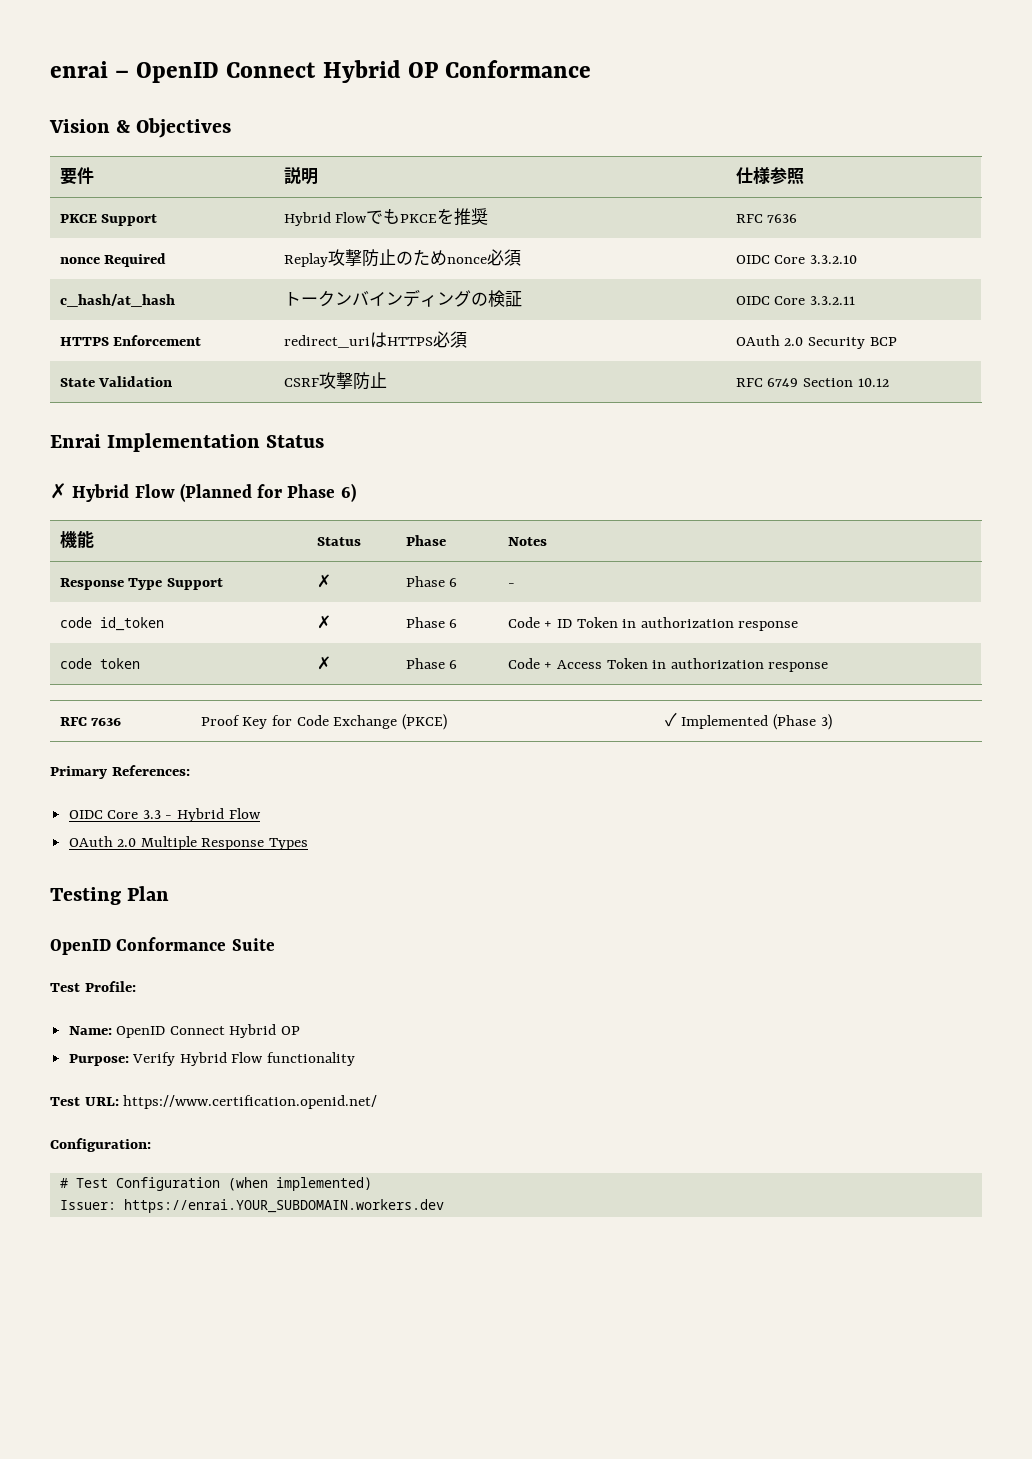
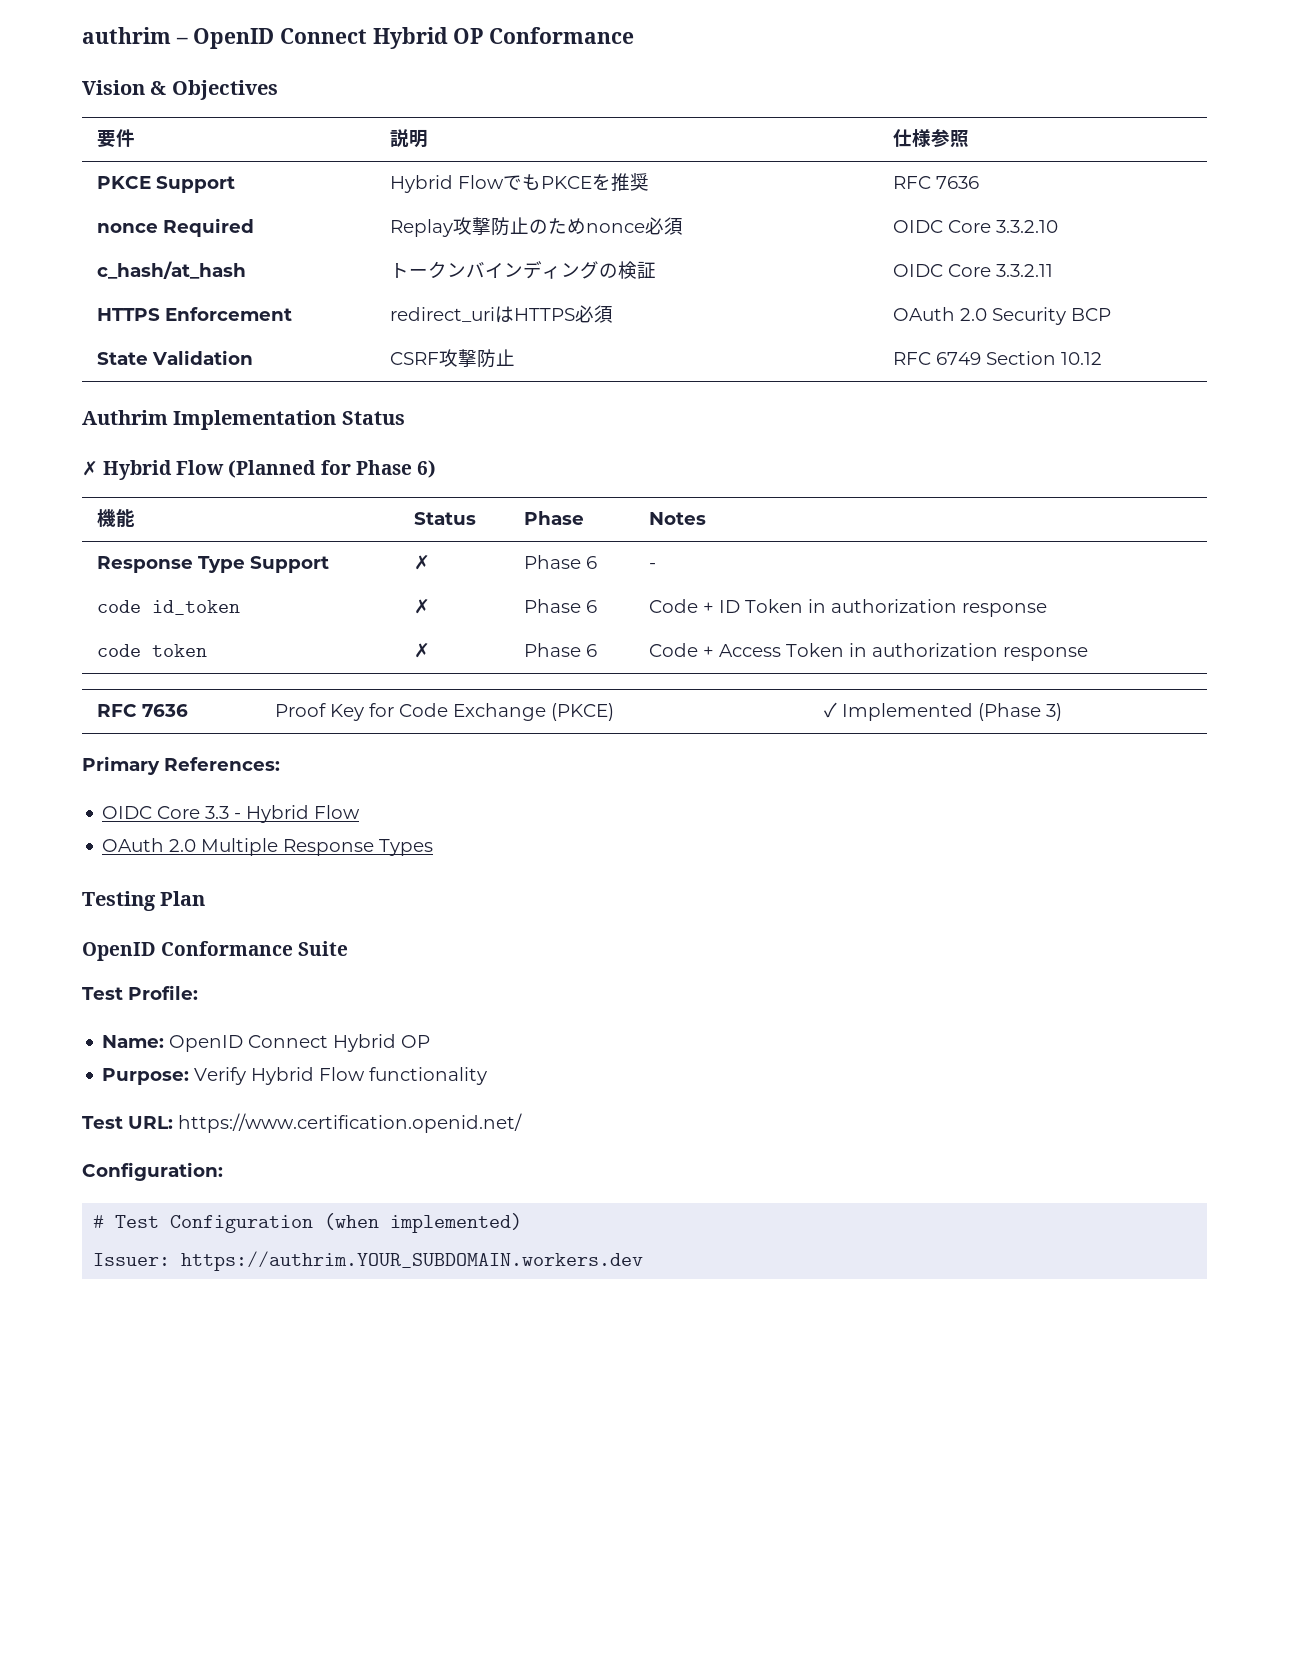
[50,61,108,78] enrai -> [82,27,171,44] authrim
[50,434,101,448] Enrai -> [82,410,168,425] Authrim
[124,1199,445,1213] https://enrai.YOUR_SUBDOMAIN.workers.dev -> [181,1251,644,1271] https://authrim.YOUR_SUBDOMAIN.workers.dev

